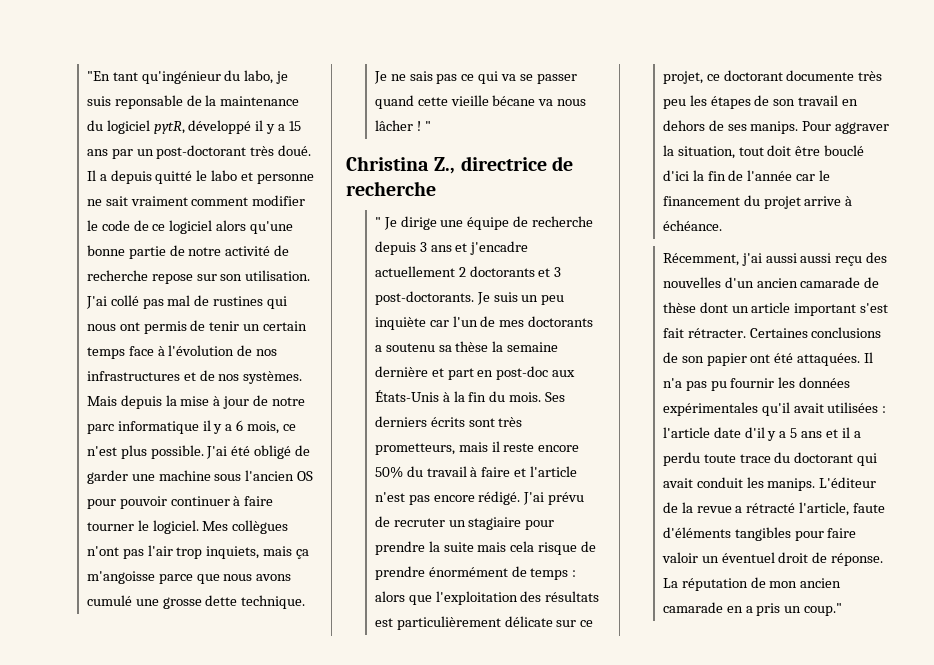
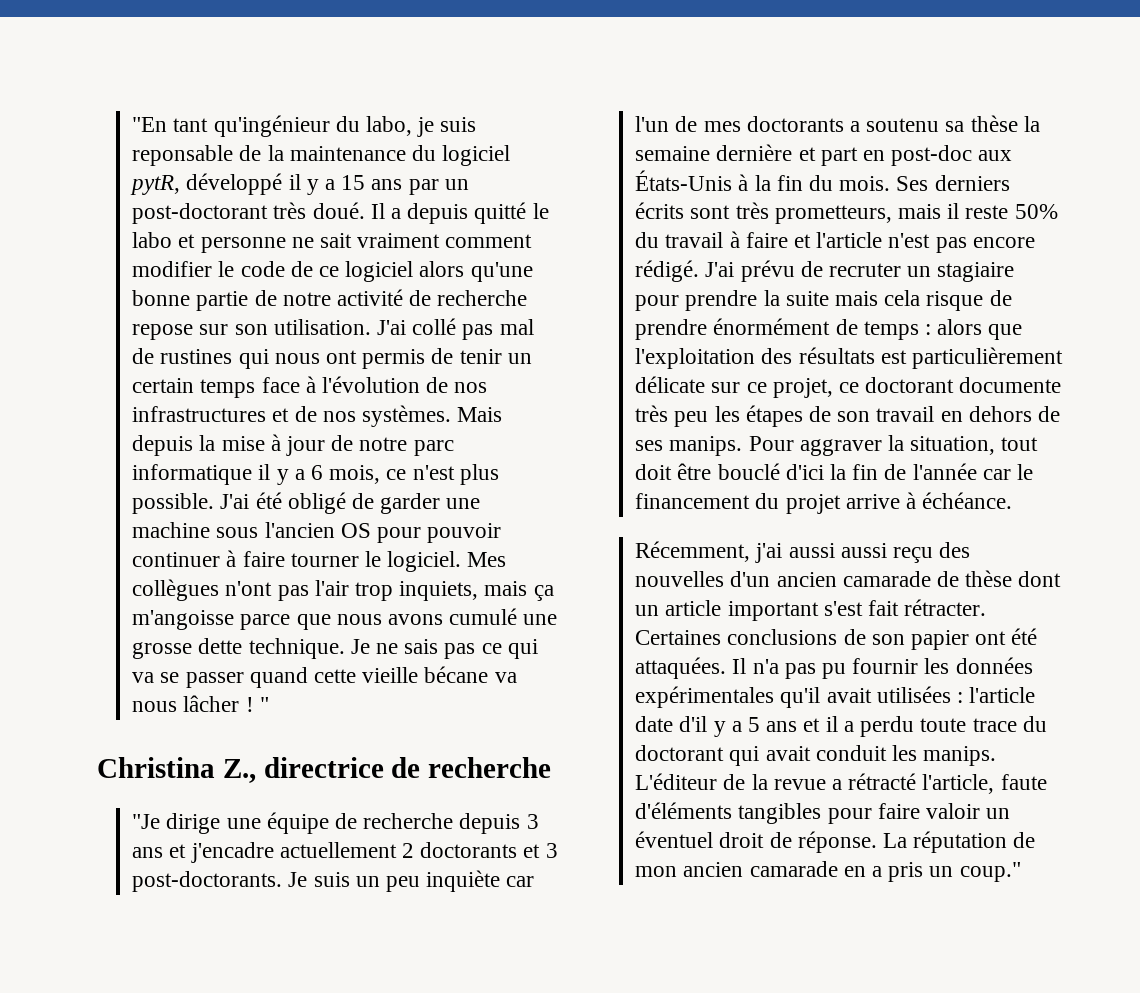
[374,217,397,230] " Je -> [132,814,161,829] "Je
[538,445,580,452] encore -> (1009, 212) none

